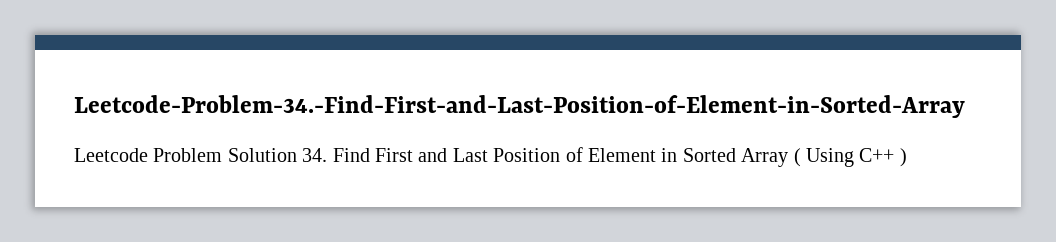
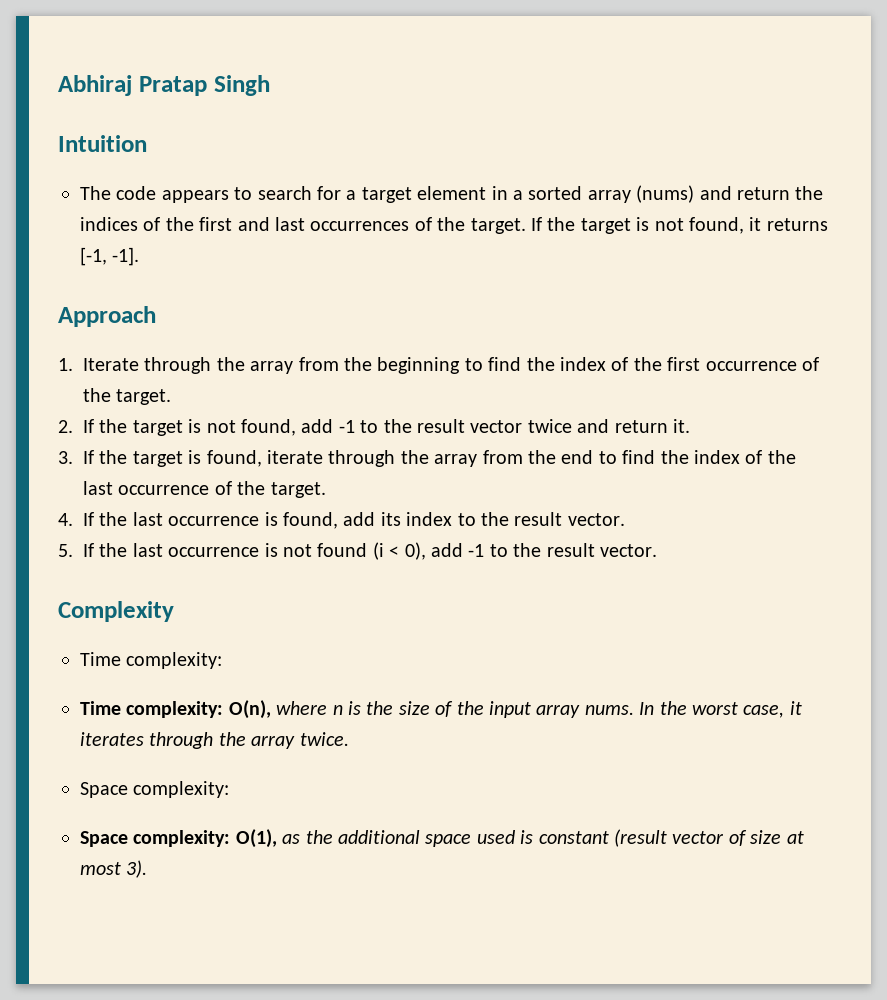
[74,95,965,118] [74,147,907,167] Leetcode-Problem-34.-Find-First-and-Last-Position-of-Element-in-Sorted-Array // Leetcode Problem Solution 34. Find First and Last Position of Element in Sorted Array ( Using C++ ) -> [58,75,270,96] [58,135,147,152] [80,185,824,203] [80,217,828,234] [80,247,140,266] [58,306,156,327] [58,357,819,374] [83,388,172,405] [58,419,690,436] [58,450,796,467] [83,481,326,498] [58,512,625,529] [58,542,657,560] [58,601,174,622] [80,652,223,669] [80,700,802,719] [80,732,349,749] [80,781,230,798] [80,829,804,848] [80,860,148,878] Abhiraj Pratap Singh // Intuition // The code appears to search for a target element in a sorted array (nums) and return the indices of the first and last occurrences of the target. If the target is not found, it returns [-1, -1]. // Approach // 1. Iterate through the array from the beginning to find the index of the first occurrence of the target. // 2. If the target is not found, add -1 to the result vector twice and return it. // 3. If the target is found, iterate through the array from the end to find the index of the last occurrence of the target. // 4. If the last occurrence is found, add its index to the result vector. // 5. If the last occurrence is not found (i < 0), add -1 to the result vector. // Complexity // Time complexity: // Time complexity: O(n), where n is the size of the input array nums. In the worst case, it iterates through the array twice. // Space complexity: // Space complexity: O(1), as the additional space used is constant (result vector of size at most 3).

